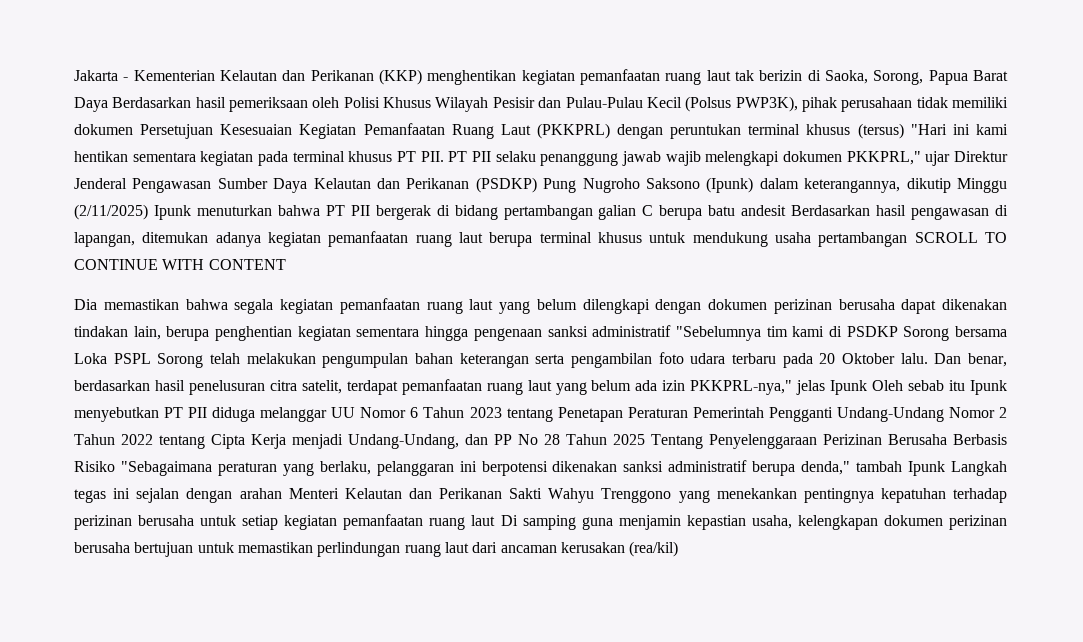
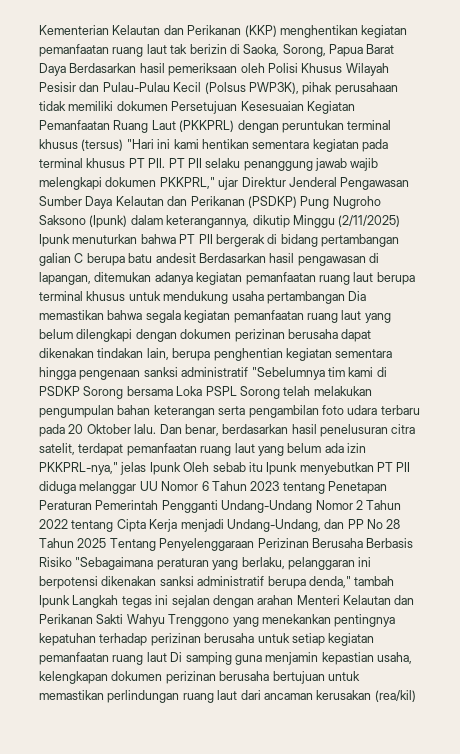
[74,70,129,81] Jakarta - -> (39, 30) none
[914,232,1008,243] [74,259,286,270] SCROLL TO CONTINUE WITH CONTENT // -> (345, 297) none

